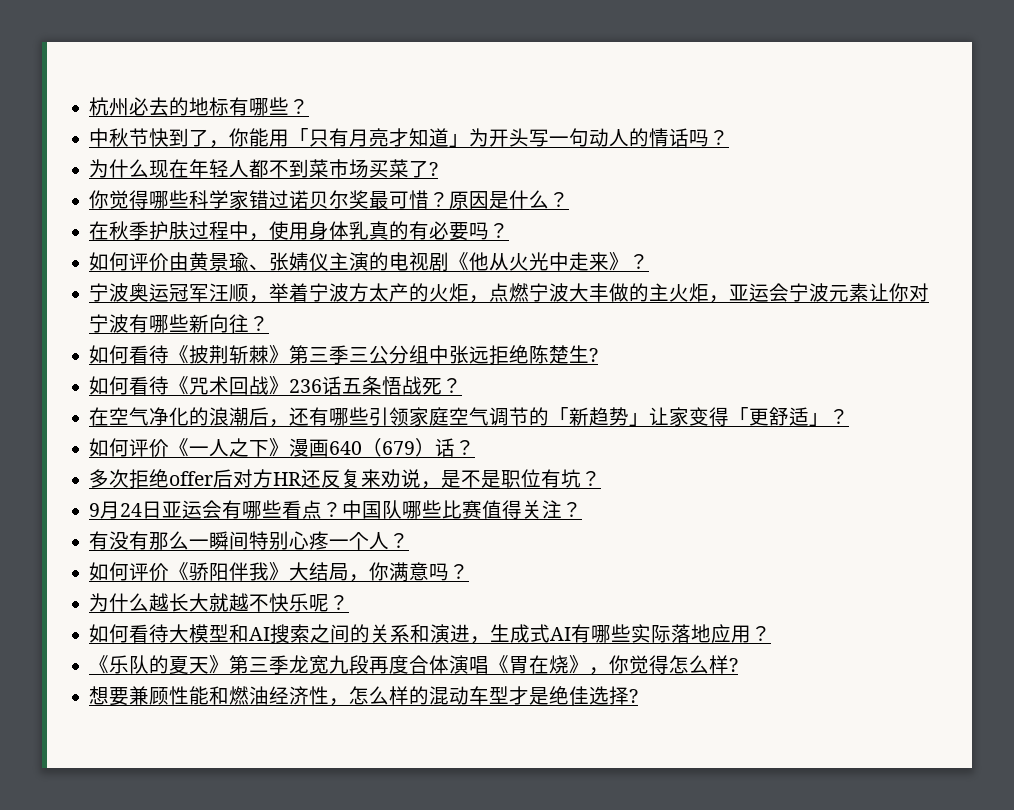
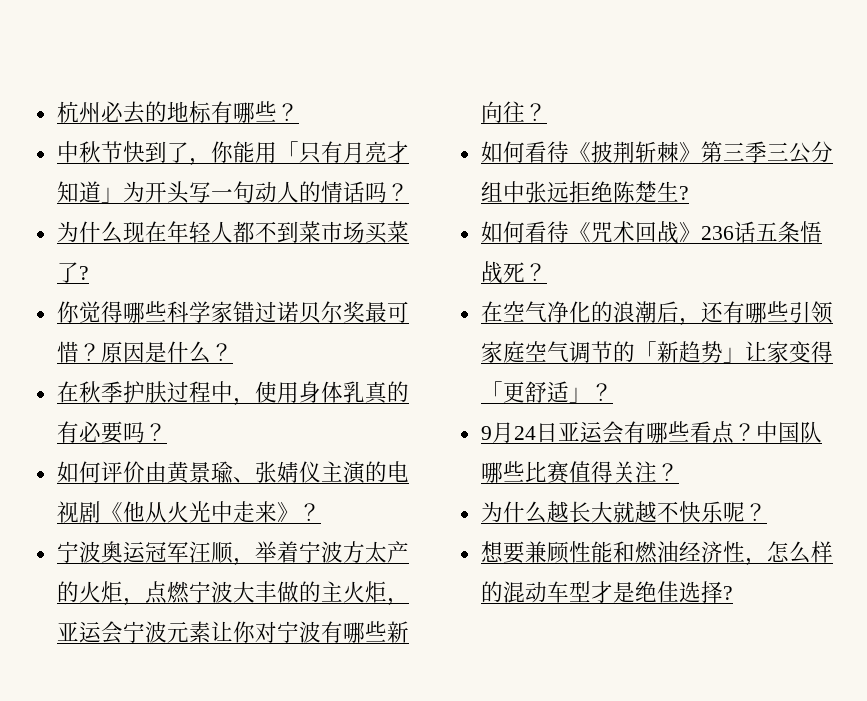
[89,438,476,457] [89,469,602,489] // 如何评价《一人之下》漫画640（679）话？ // 多次拒绝offer后对方HR还反复来劝说，是不是职位有坑？ -> (613, 392) none
[89,531,410,550] [89,562,470,582] // 有没有那么一瞬间特别心疼一个人？ // 如何评价《骄阳伴我》大结局，你满意吗？ -> (679, 472) none
[89,624,772,644] [89,655,739,675] // 如何看待大模型和AI搜索之间的关系和演进，生成式AI有哪些实际落地应用？ // 《乐队的夏天》第三季龙宽九段再度合体演唱《胃在烧》，你觉得怎么样? -> (767, 512) none

